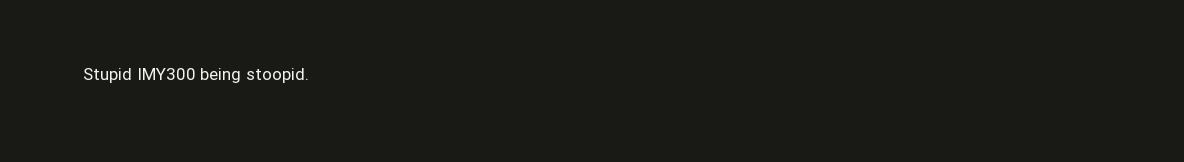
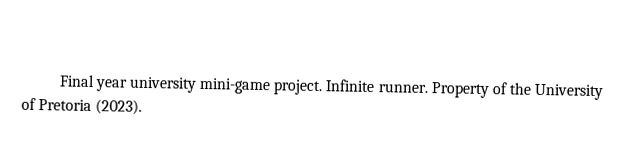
[83,68,309,83] Stupid IMY300 being stoopid. -> [58,74,604,101] [21,97,143,115] Final year university mini-game project. Infinite runner. Property of the University of Pretoria (2023).

